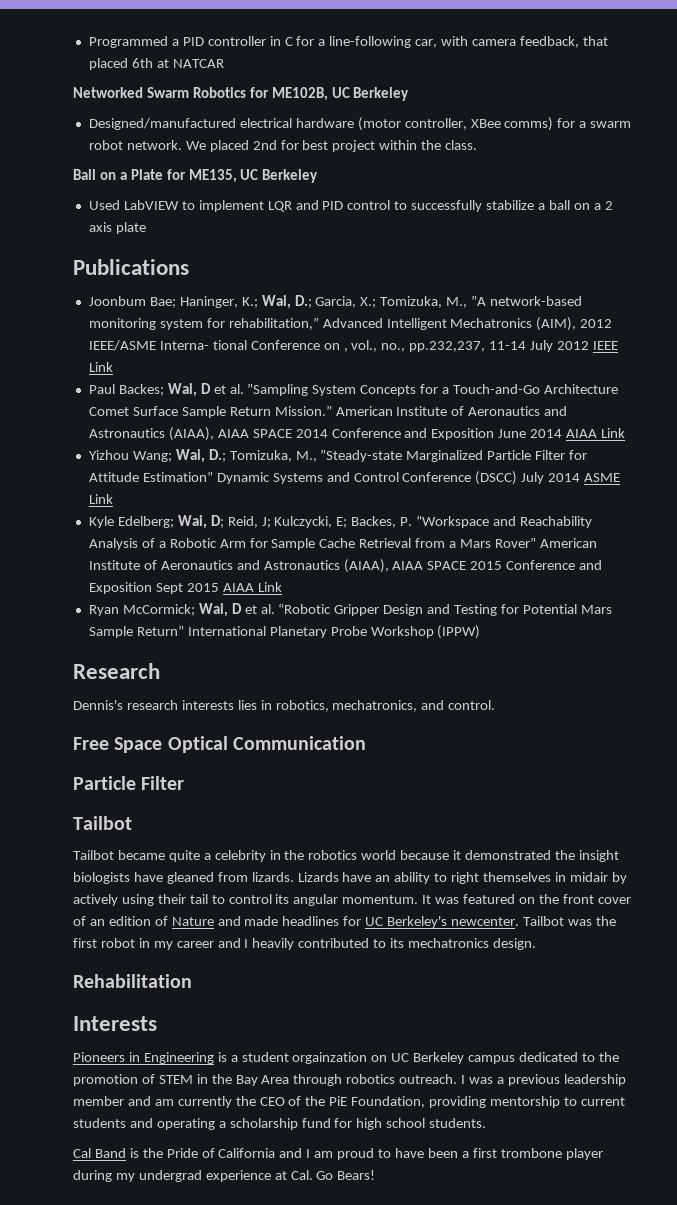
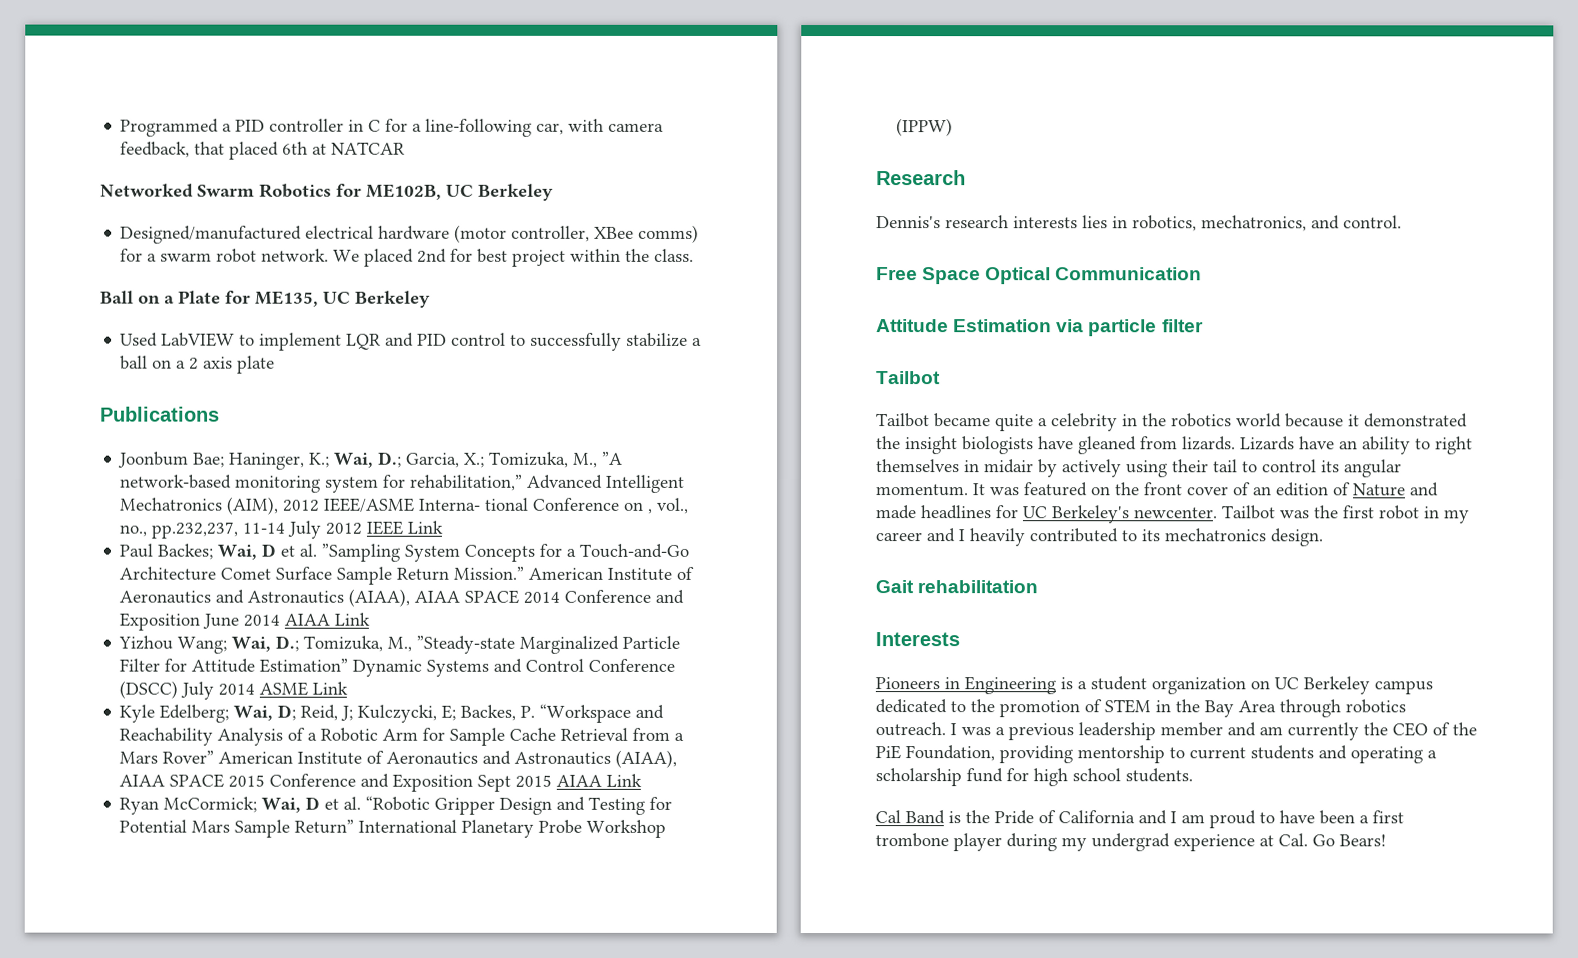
[73,776,185,790] Particle Filter -> [876,319,1204,337] Attitude Estimation via particle filter
[73,974,192,988] Rehabilitation -> [875,580,1039,594] Gait rehabilitation
[292,1052,368,1064] orgainzation -> [1151,677,1246,695] organization

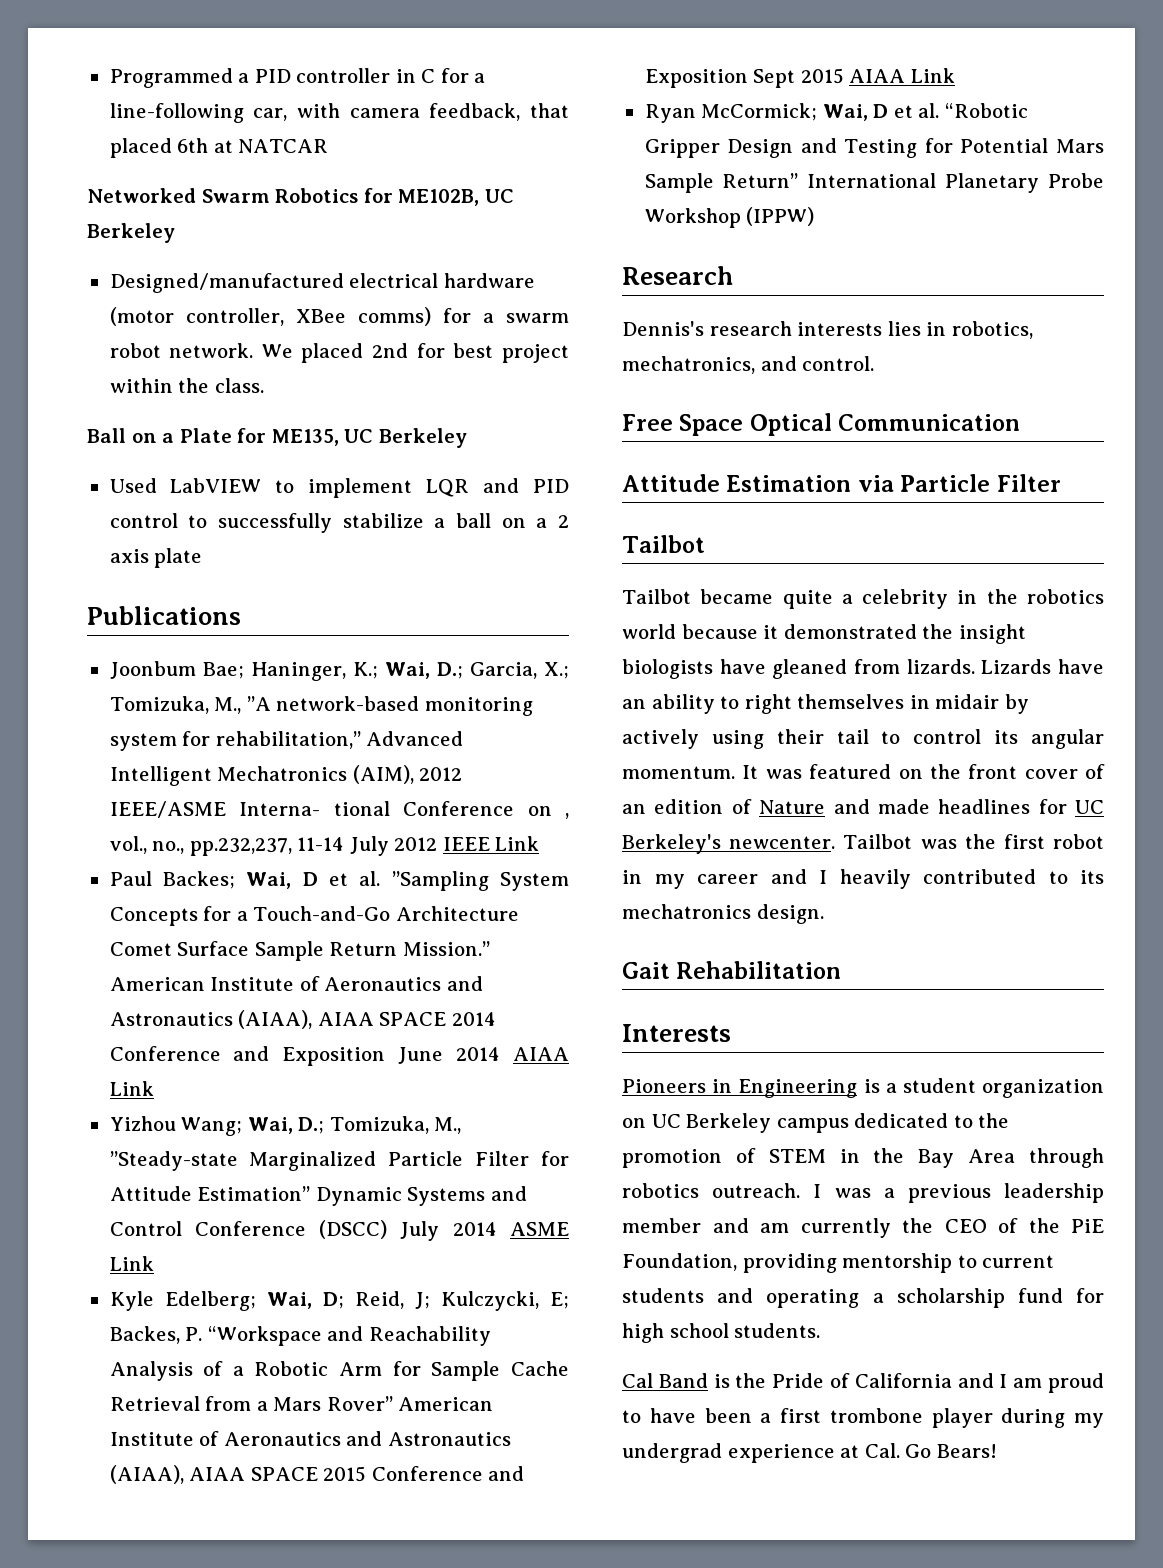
[1088,319,1204,337] particle filter -> [900,474,1061,492] Particle Filter
[917,580,1039,594] rehabilitation -> [676,961,842,979] Rehabilitation

